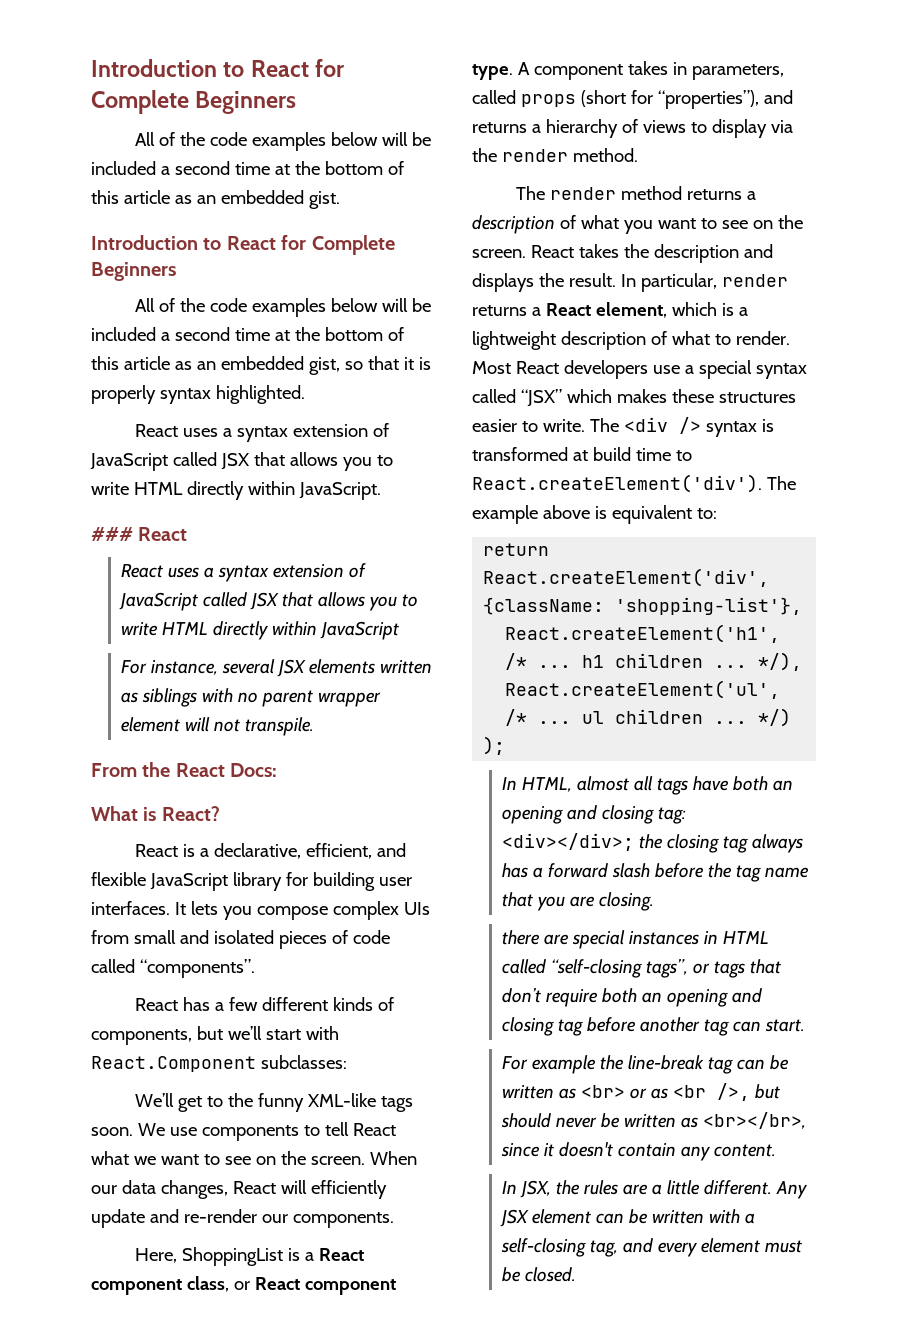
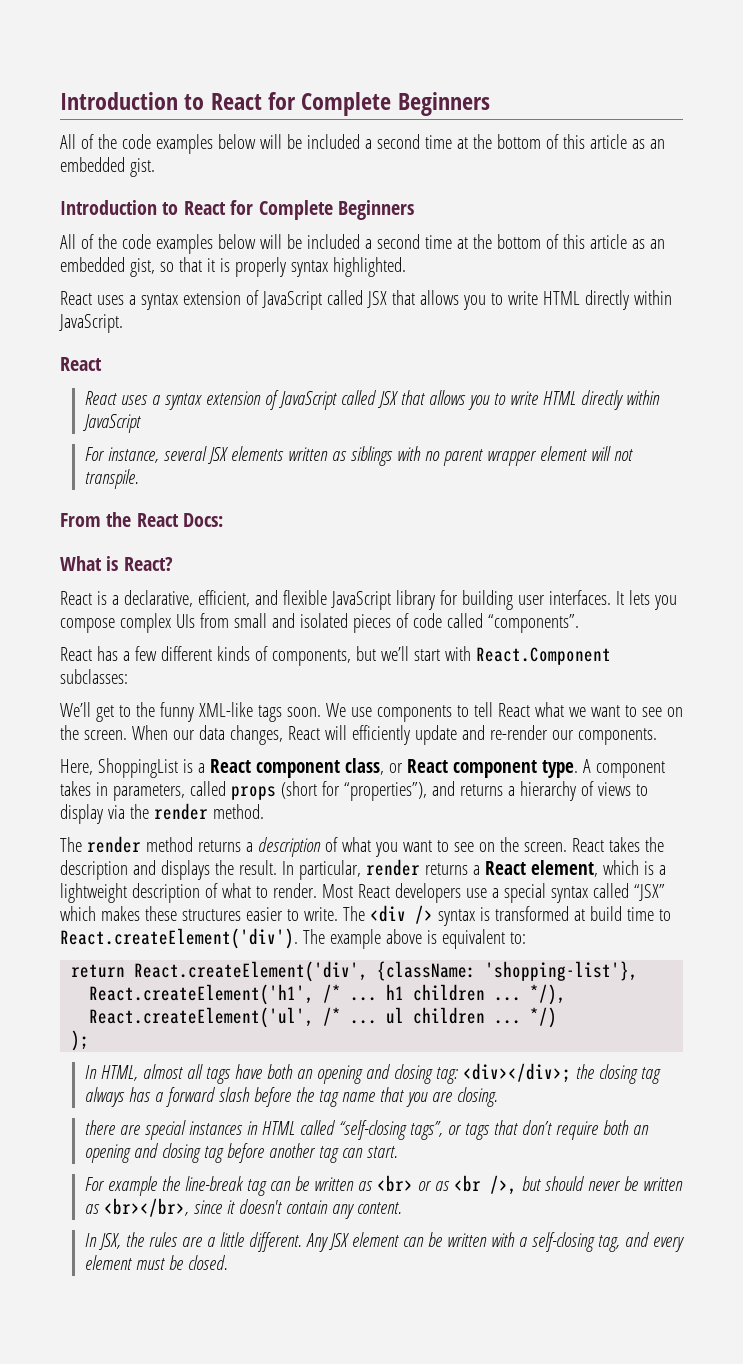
[91,527,133,541] ### -> (123, 323) none

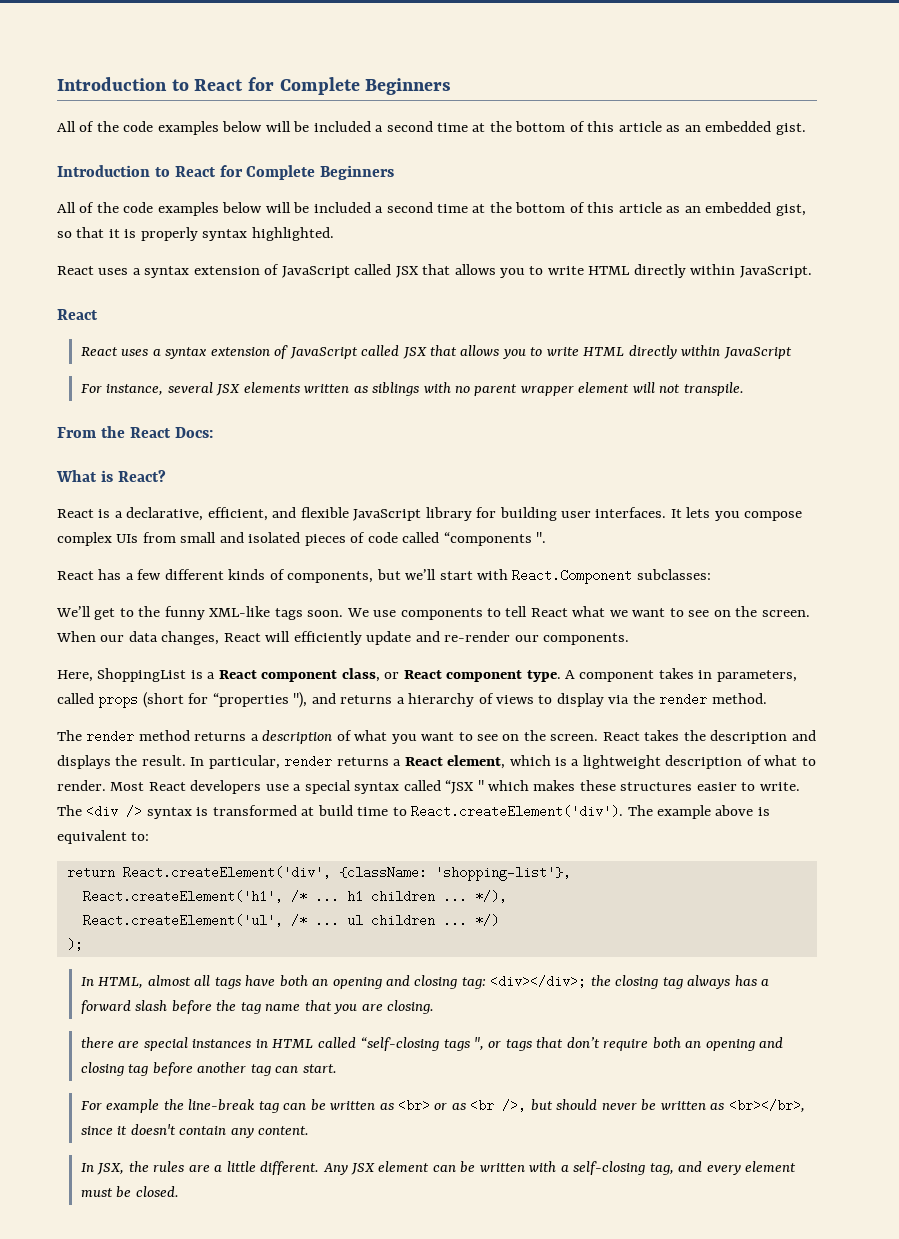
[487,614,579,633] “components”. -> [443,532,547,546] “components ".
[343,782,427,801] “properties”), -> [212,692,308,708] “properties "),
[633,884,665,901] “JSX” -> [445,780,484,794] “JSX "
[409,1121,443,1140] tags”, -> [443,1037,484,1051] tags ",

